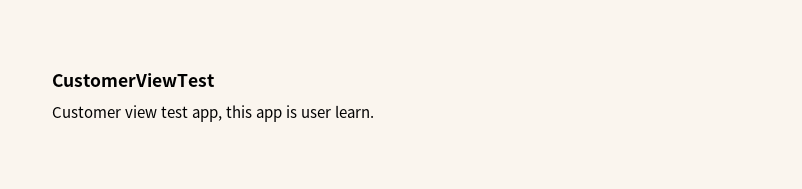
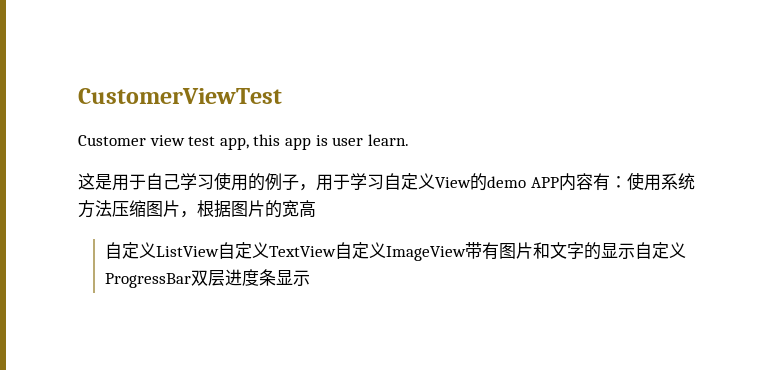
(375, 111) none -> [78,172,695,191] [78,200,316,218] [104,242,686,261] [104,269,310,288] // 这是用于自己学习使用的例子，用于学习自定义View的demo APP内容有：使用系统方法压缩图片，根据图片的宽高 // 自定义ListView自定义TextView自定义ImageView带有图片和文字的显示自定义ProgressBar双层进度条显示

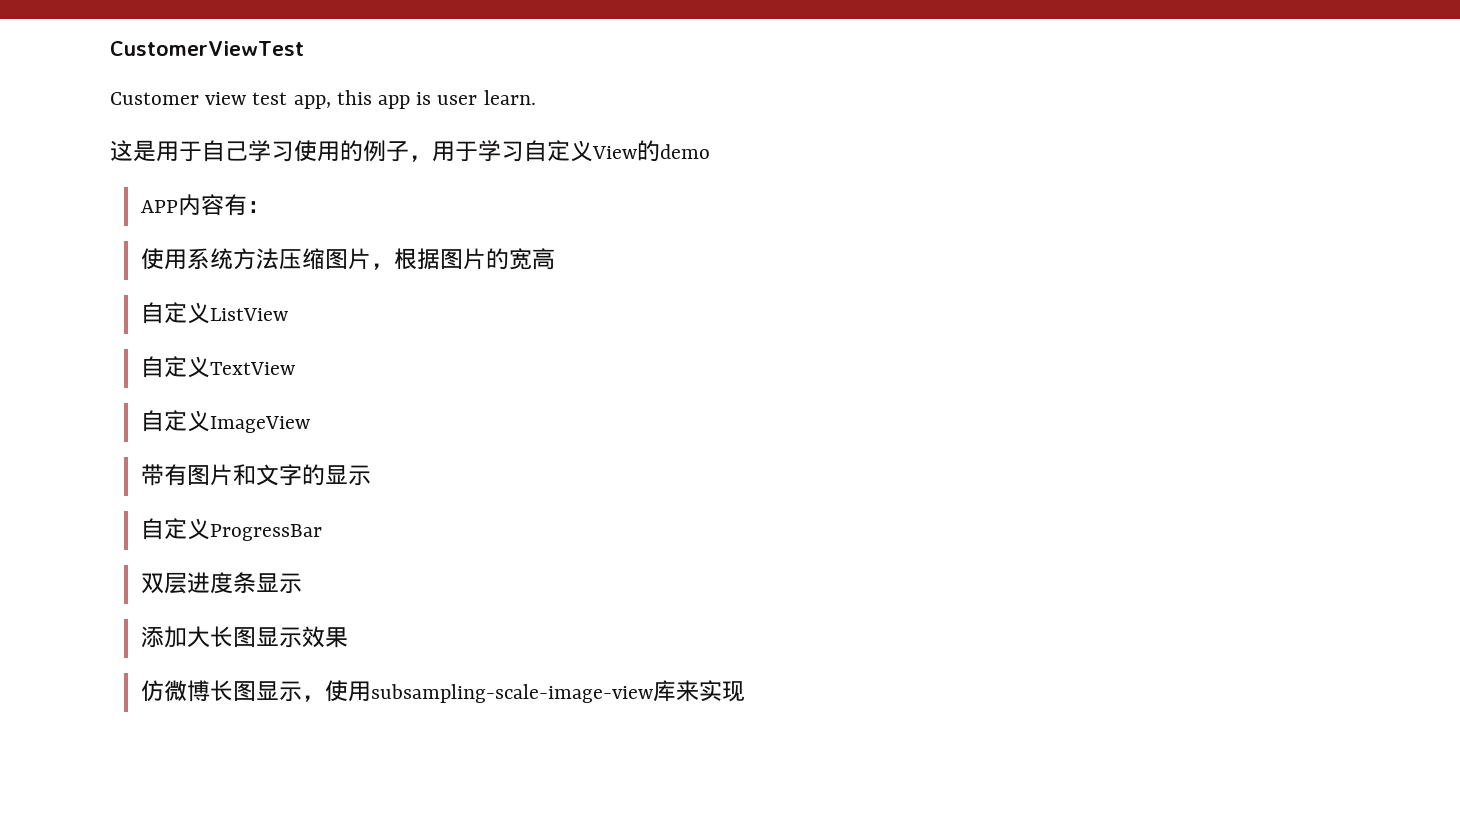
(526, 182) none -> (710, 151) //
(627, 182) none -> (270, 207) //
(219, 251) none -> (288, 314) //
(336, 251) none -> (295, 368) //
(466, 253) none -> (310, 424) //
(635, 251) none -> (371, 475) //
(191, 280) none -> (322, 532) //
(310, 278) none -> [140,626,348,648] [140,680,745,703] // 添加大长图显示效果 // 仿微博长图显示，使用subsampling-scale-image-view库来实现

